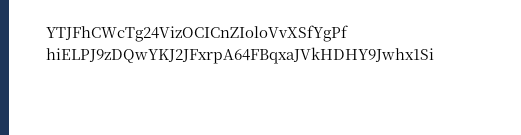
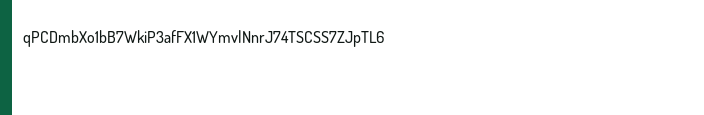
[46,25,348,42] [46,47,434,64] YTJFhCWcTg24VizOCICnZIoloVvXSfYgPf hiELPJ9zDQwYKJ2JFxrpA64FBqxaJVkHDHY9Jwhx1Si -> [23,30,384,47] qPCDmbXo1bB7WkiP3afFX1WYmvlNnrJ74TSCSS7ZJpTL6

